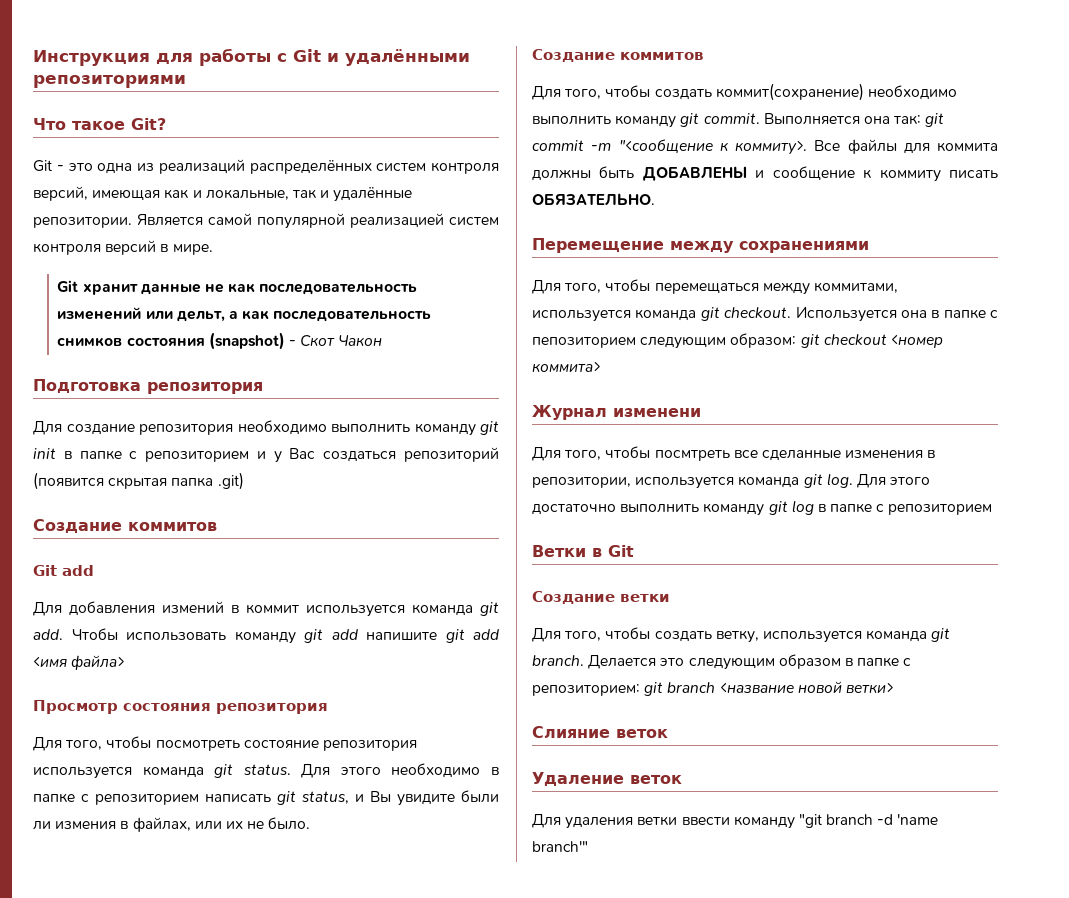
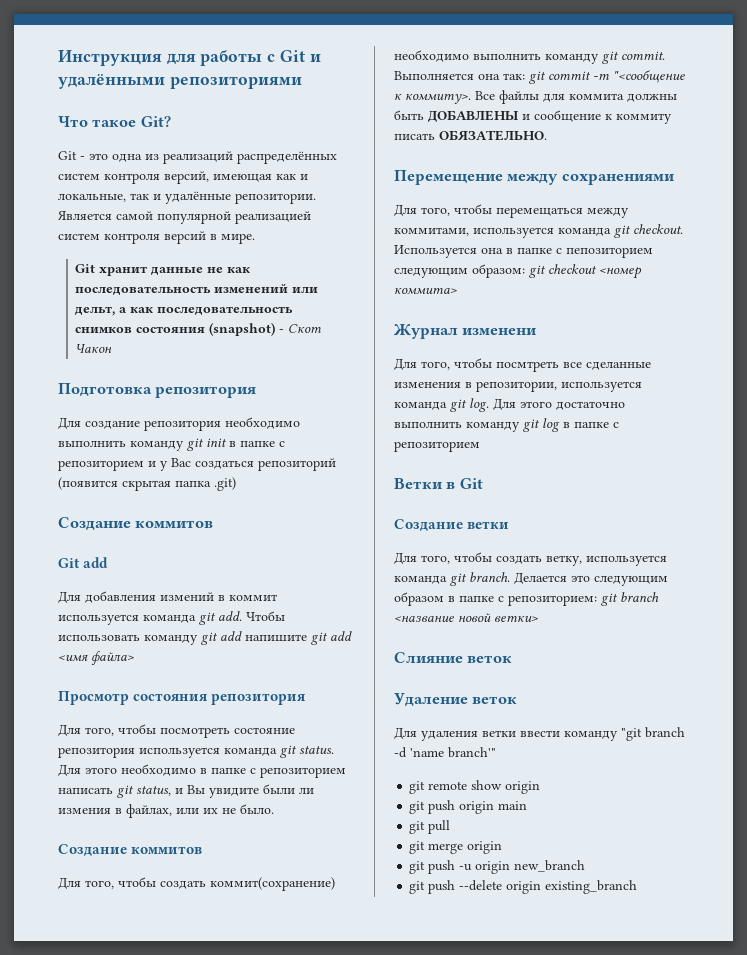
(588, 846) none -> [409,780,541,794] [409,800,528,814] [409,820,451,834] [409,841,503,854] [409,860,586,874] [409,880,638,894] // git remote show origin // git push origin main // git pull // git merge origin // git push -u origin new_branch // git push --delete origin existing_branch

